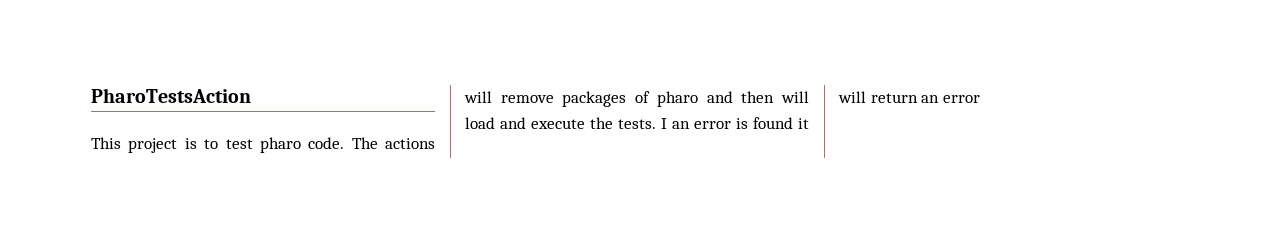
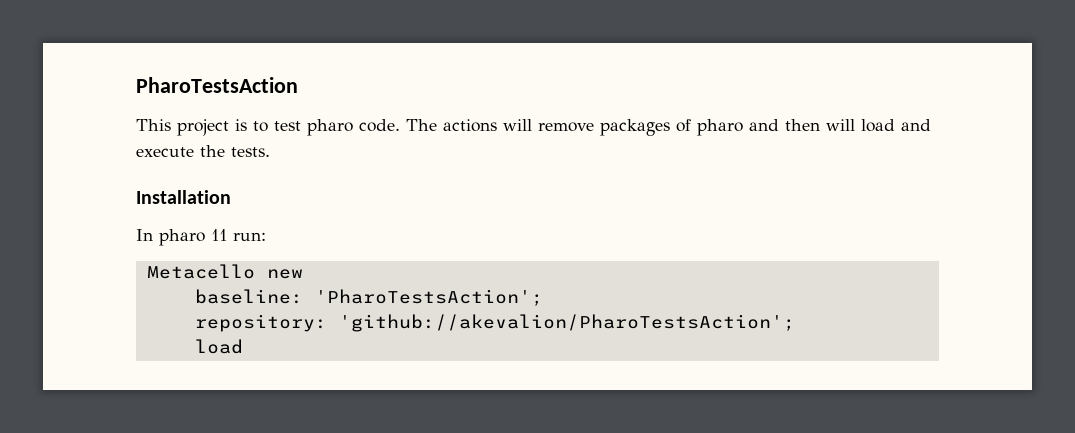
[661,117,809,129] [838,91,980,103] I an error is found it will return an error -> [136,190,231,204] [136,229,266,246] [146,264,303,279] [194,289,543,306] [194,314,795,332] [194,339,243,354] // Installation // In pharo 11 run: // Metacello new // baseline: 'PharoTestsAction'; // repository: 'github://akevalion/PharoTestsAction'; // load

